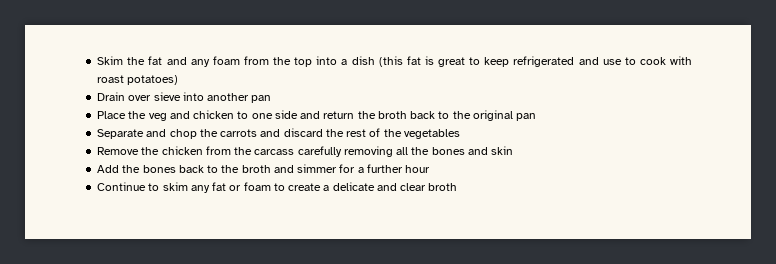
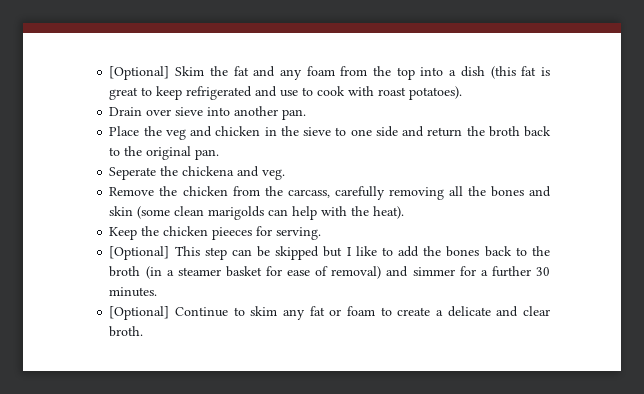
(97, 60) none -> [109,66,170,80] [Optional]
[127,75,179,85] potatoes) -> [409,86,463,100] potatoes).
[251,95,272,103] pan -> [282,109,307,120] pan.
(235, 114) none -> [264,126,332,136] in the sieve
[516,113,537,121] [97,128,460,139] pan // Separate and chop the carrots and discard the rest of the vegetables -> [195,149,220,160] [109,166,286,180] pan. // Seperate the chickena and veg.
[254,149,295,155] carcass -> [287,189,330,198] carcass,
[97,165,120,173] // Add -> [137,206,405,220] [109,226,322,240] [109,246,420,260] (some clean marigolds can help with the heat). // Keep the chicken pieeces for serving. // [Optional] This step can be skipped but I like to add
(271, 169) none -> [145,266,382,279] (in a steamer basket for ease of removal)
[405,165,431,173] hour // -> [536,267,550,276] [109,287,158,297] [109,306,170,320] 30 minutes. // [Optional]
[428,183,458,191] broth -> [109,326,144,337] broth.

